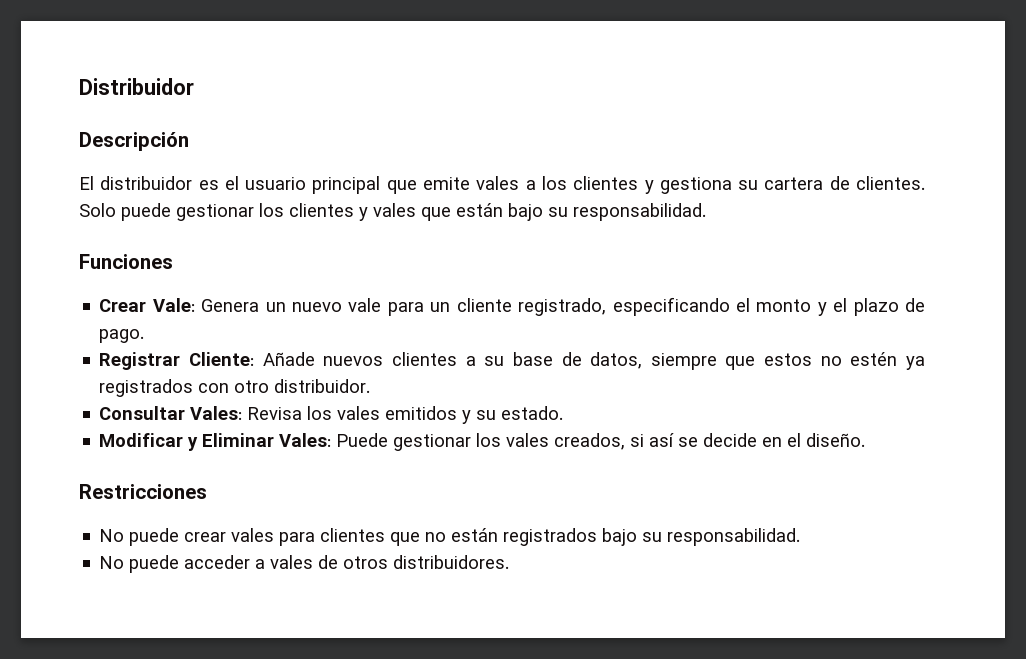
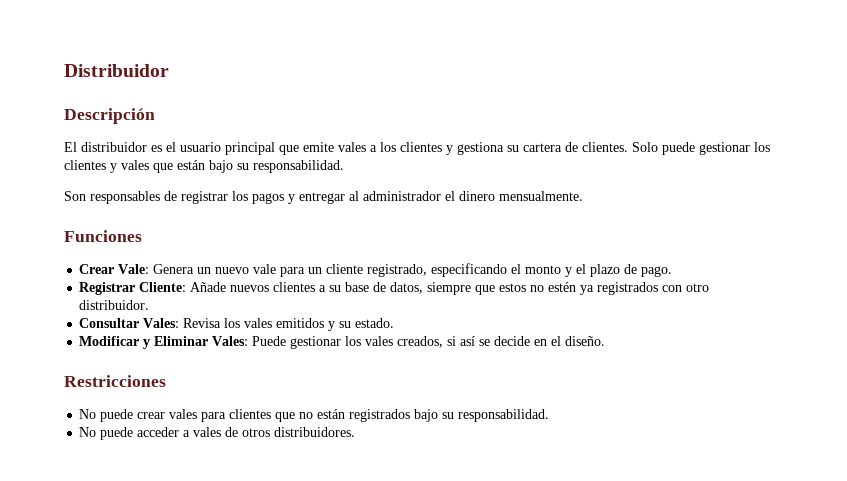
(706, 212) none -> [64,191,583,204] // Son responsables de registrar los pagos y entregar al administrador el dinero mensualmente.

